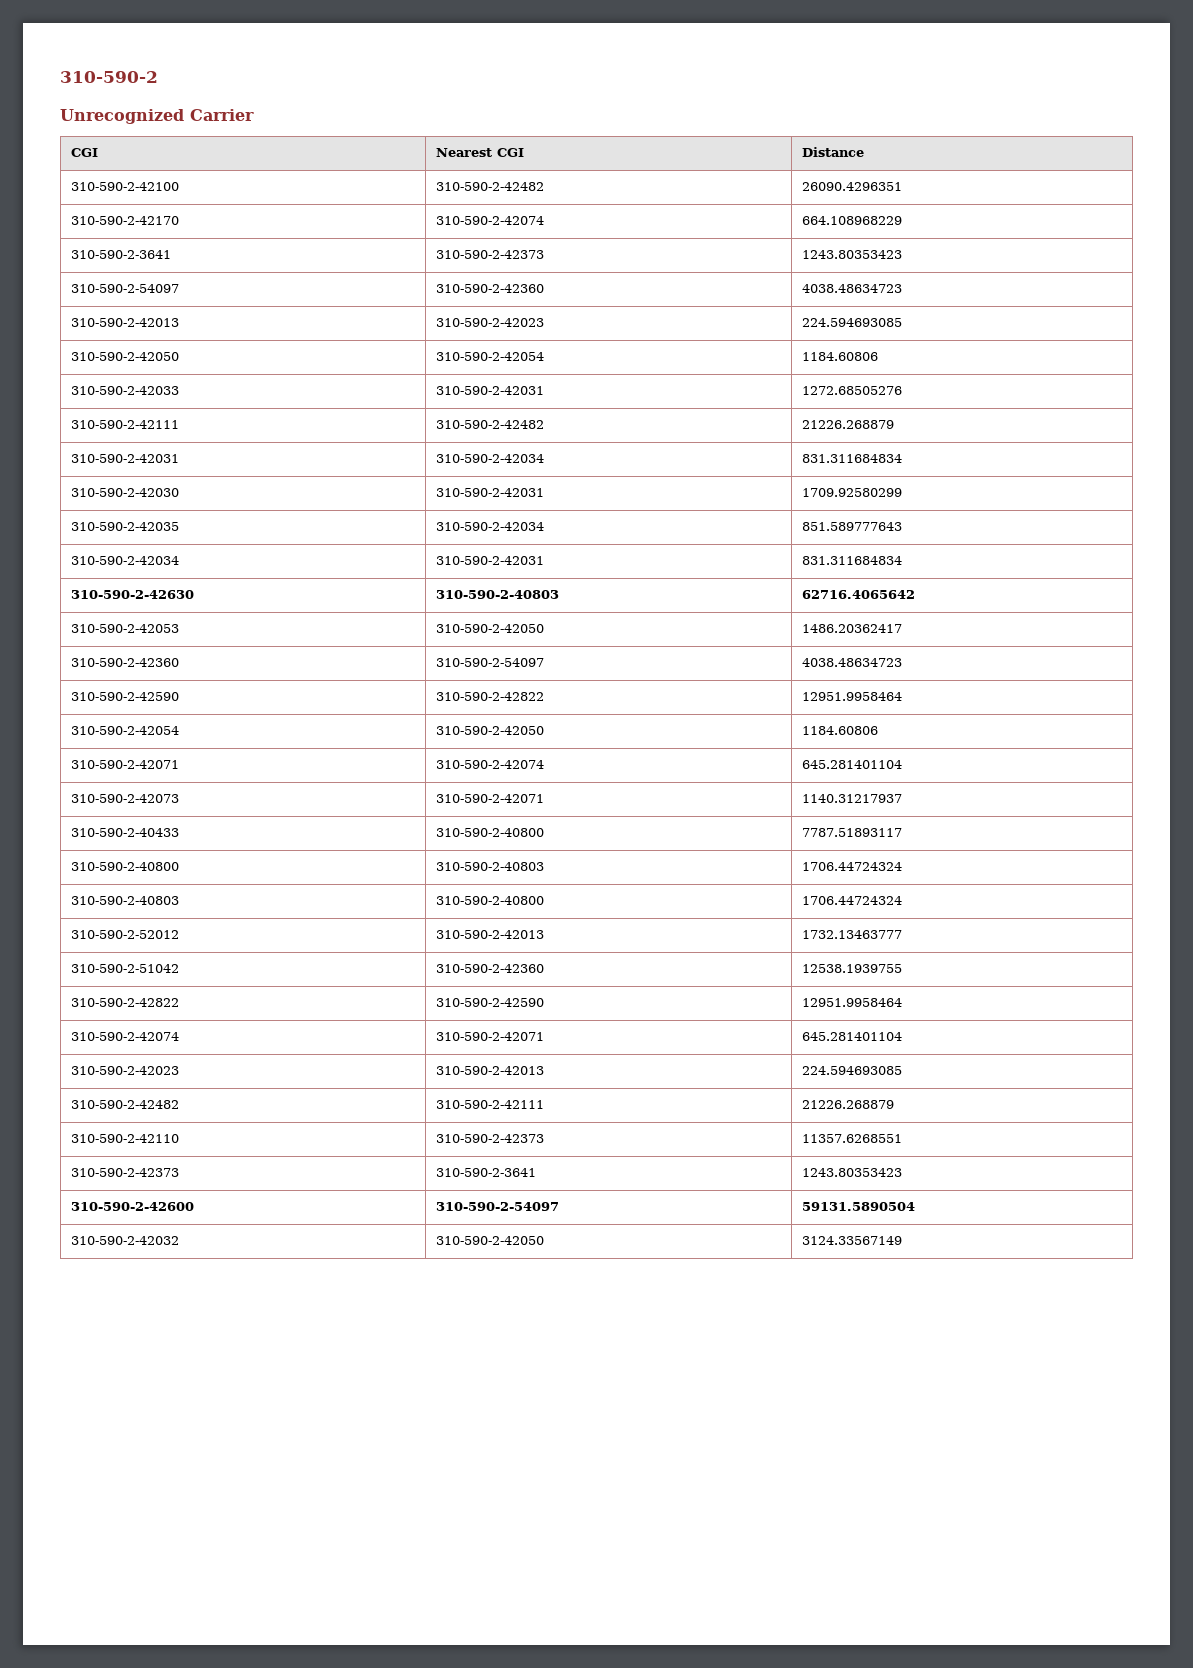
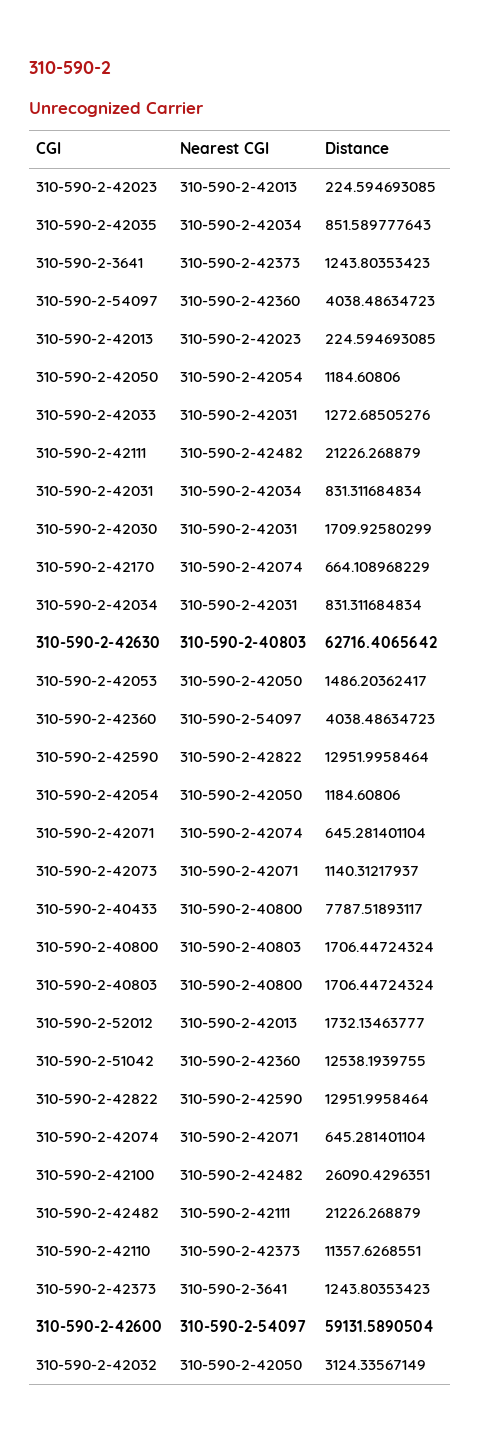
[70,182,179,191] [435,182,544,191] [801,182,902,191] [70,216,179,225] [435,216,544,225] [801,216,902,225] 310-590-2-42100 | 310-590-2-42482 | 26090.4296351 // 310-590-2-42170 | 310-590-2-42074 | 664.108968229 -> [36,182,158,192] [180,182,298,192] [325,182,437,192] [36,220,158,230] [180,220,303,230] [325,220,432,230] 310-590-2-42023 | 310-590-2-42013 | 224.594693085 // 310-590-2-42035 | 310-590-2-42034 | 851.589777643
[70,522,179,531] [435,522,544,531] [801,522,902,531] 310-590-2-42035 | 310-590-2-42034 | 851.589777643 -> [36,562,155,572] [180,562,304,572] [325,562,431,572] 310-590-2-42170 | 310-590-2-42074 | 664.108968229
[70,1066,179,1075] [435,1066,544,1075] [801,1066,902,1075] 310-590-2-42023 | 310-590-2-42013 | 224.594693085 -> [36,1170,155,1180] [180,1170,304,1180] [325,1170,431,1180] 310-590-2-42100 | 310-590-2-42482 | 26090.4296351

